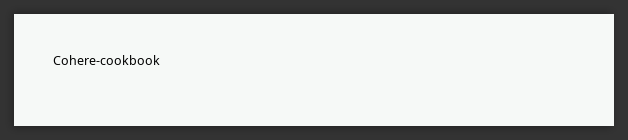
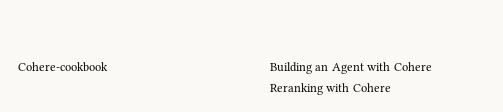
(160, 60) none -> [270,62,432,74] [270,83,391,95] // Building an Agent with Cohere // Reranking with Cohere

